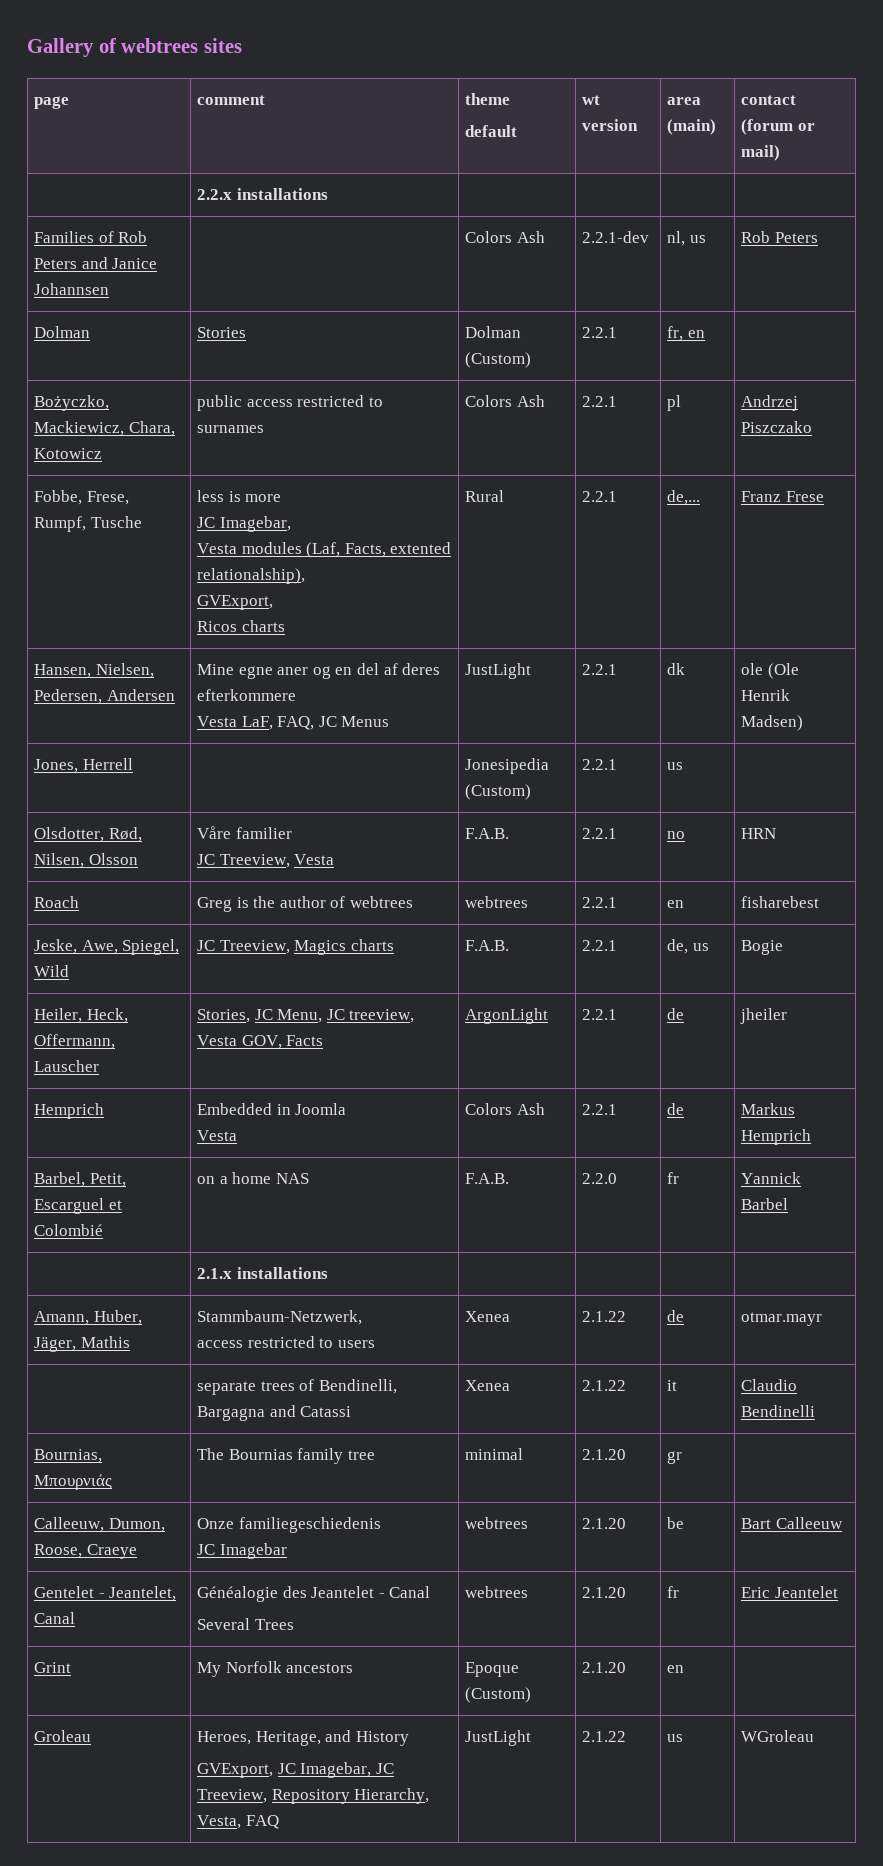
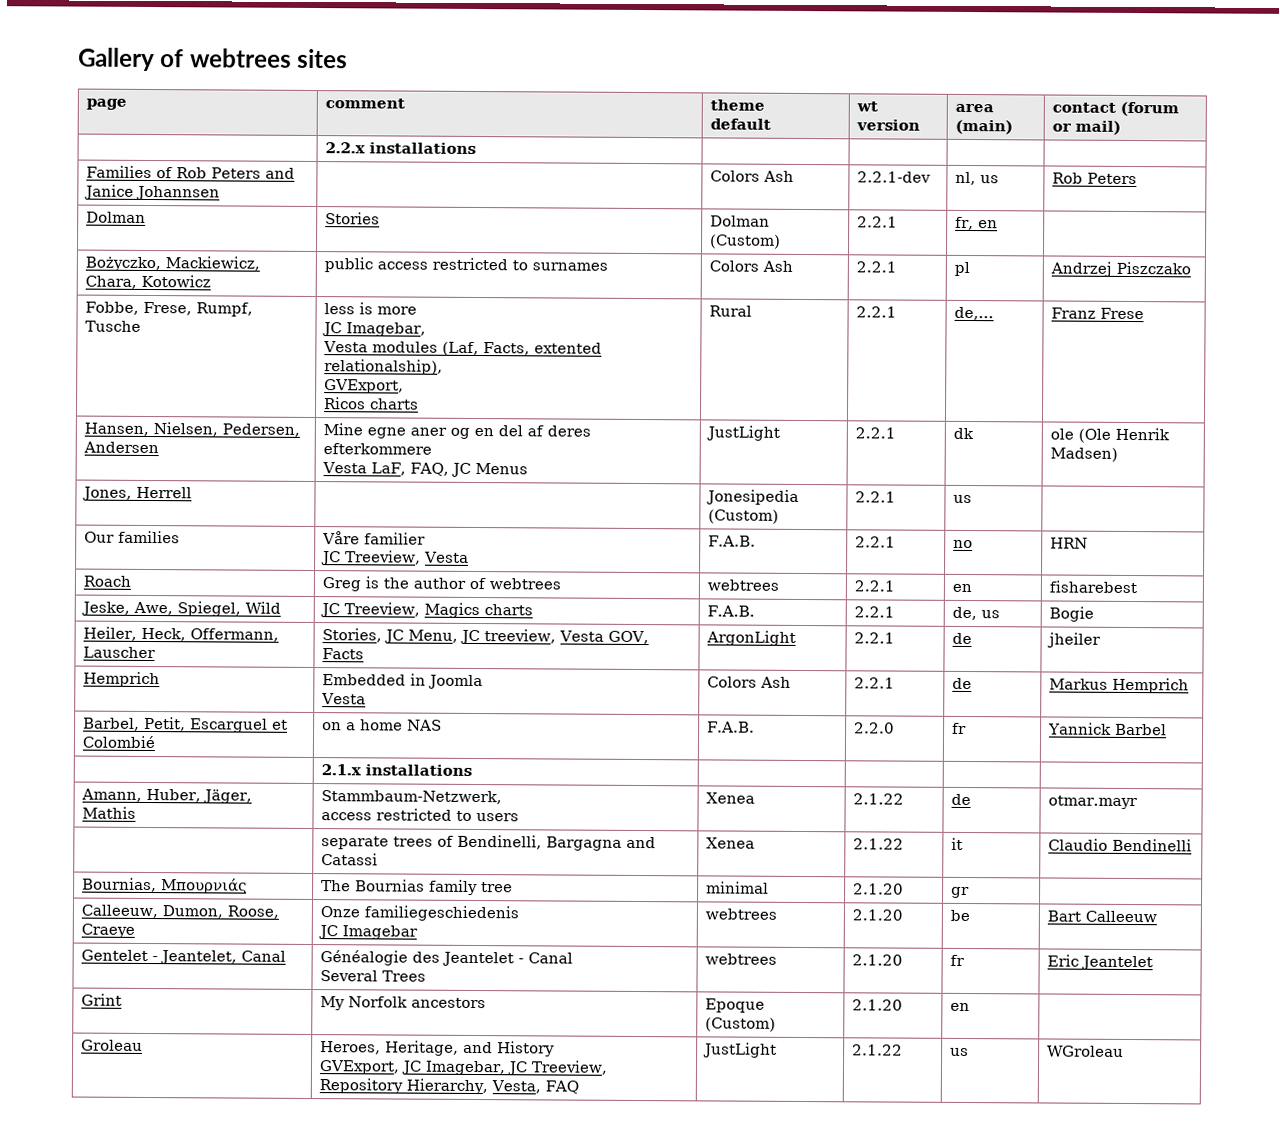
[34,827,142,842] [34,853,138,868] Olsdotter, Rød, Nilsen, Olsson -> [83,530,180,544] Our families

